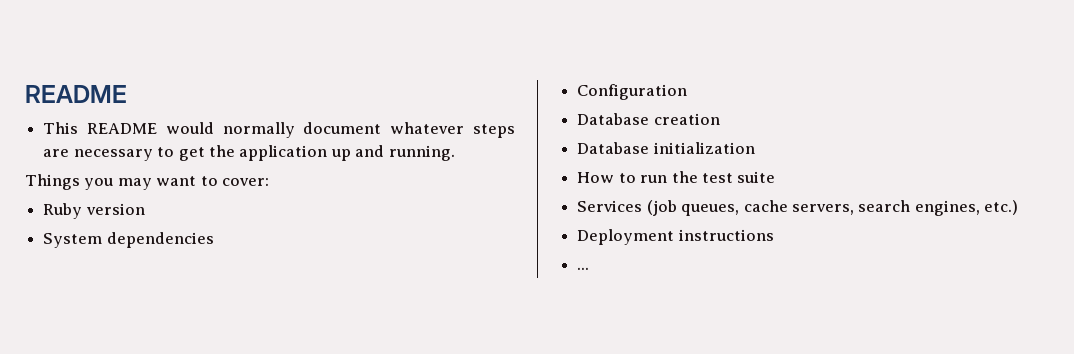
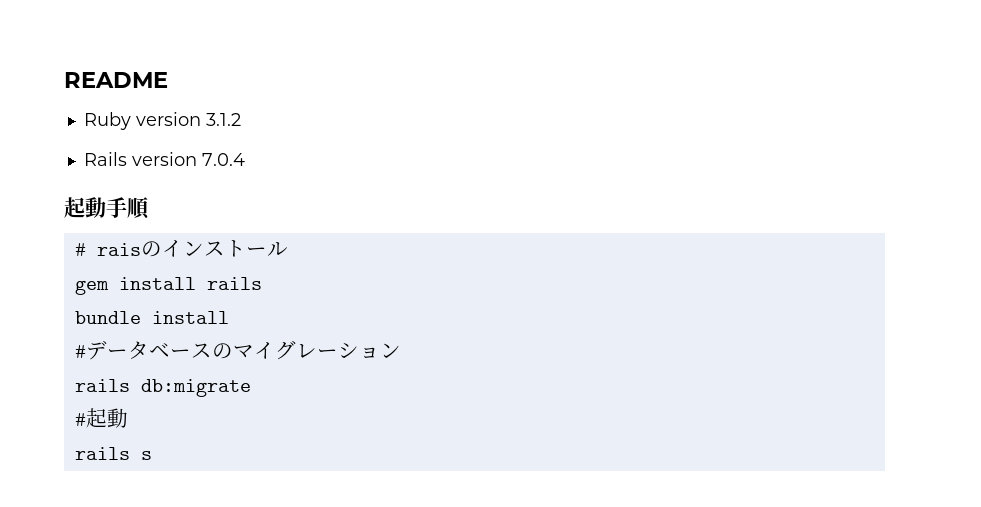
[43,122,515,138] [43,145,455,161] [25,174,270,190] [43,203,145,219] [43,232,214,248] [577,84,688,100] [577,113,720,125] [577,142,755,154] [577,171,776,183] [577,200,1019,216] [577,229,774,245] [577,267,590,270] This README would normally document whatever steps are necessary to get the application up and running. // Things you may want to cover: // Ruby version // System dependencies // Configuration // Database creation // Database initialization // How to run the test suite // Services (job queues, cache servers, search engines, etc.) // Deployment instructions // ... -> [83,112,241,130] [83,152,245,166] [64,197,149,219] [74,240,288,257] [74,277,262,295] [74,311,229,324] [74,340,401,360] [74,379,251,397] [74,408,128,428] [74,447,152,460] Ruby version 3.1.2 // Rails version 7.0.4 // 起動手順 // # raisのインストール // gem install rails // bundle install // #データベースのマイグレーション // rails db:migrate // #起動 // rails s

